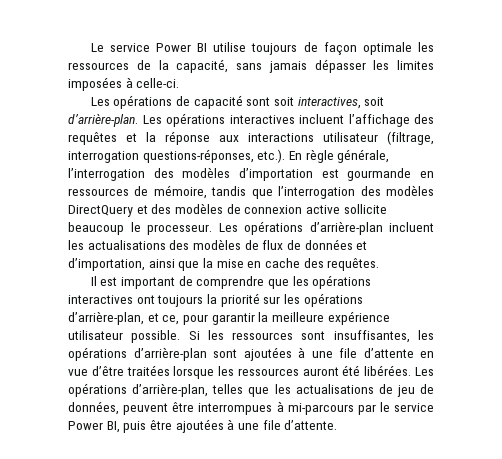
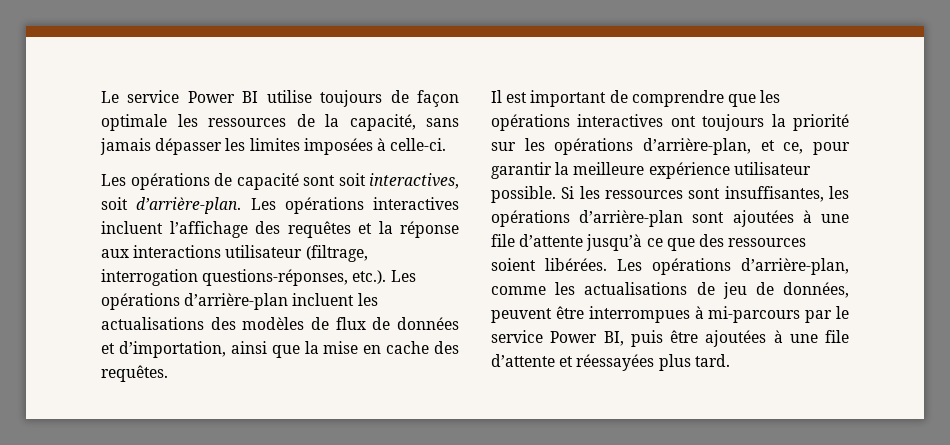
[288,149,390,163] [68,167,434,181] [68,185,435,199] [68,203,387,217] [68,222,212,235] En règle générale, l’interrogation des modèles d’importation est gourmande en ressources de mémoire, tandis que l’interrogation des modèles DirectQuery et des modèles de connexion active sollicite beaucoup le processeur. -> (387, 277) none
[420,351,434,358] [68,365,361,379] en vue d’être traitées lorsque les ressources auront été -> [586,234,807,251] [491,258,536,271] jusqu’à ce que des ressources soient
[212,384,270,397] telles que -> [491,286,546,295] comme
[284,420,338,430] d’attente. -> [491,354,730,371] d’attente et réessayées plus tard.

